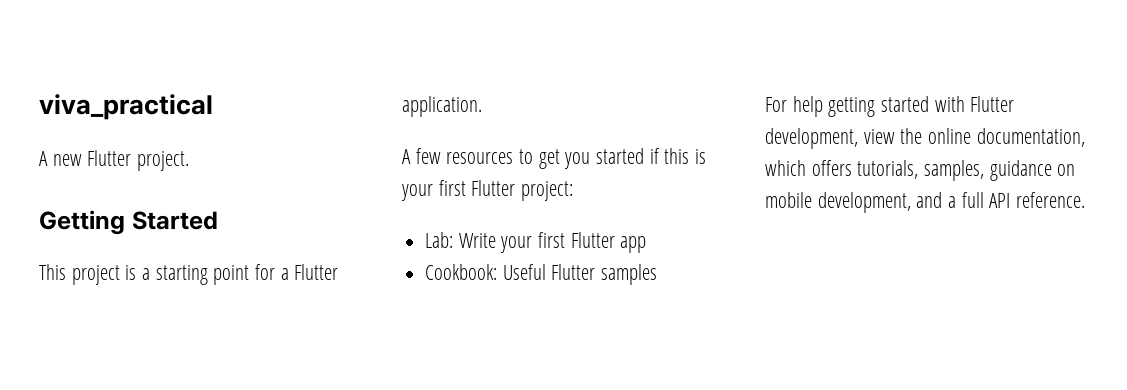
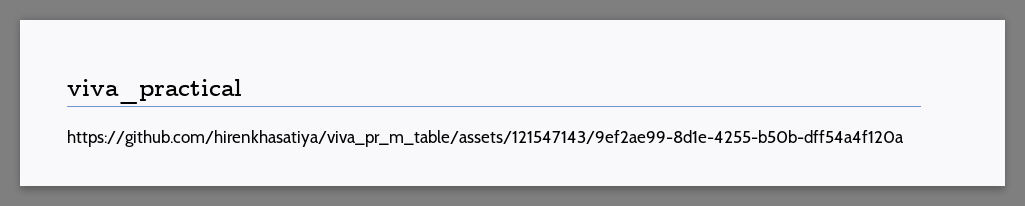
[39,150,190,171] [39,210,218,235] [39,264,339,285] [402,96,482,117] [402,148,707,169] [401,180,574,201] [425,232,647,253] [425,264,658,285] [765,96,1015,117] [765,128,1085,149] [765,160,1076,181] [765,192,1086,213] A new Flutter project. // Getting Started // This project is a starting point for a Flutter application. // A few resources to get you started if this is your first Flutter project: // Lab: Write your first Flutter app // Cookbook: Useful Flutter samples // For help getting started with Flutter development, view the online documentation, which offers tutorials, samples, guidance on mobile development, and a full API reference. -> [67,130,904,147] https://github.com/hirenkhasatiya/viva_pr_m_table/assets/121547143/9ef2ae99-8d1e-4255-b50b-dff54a4f120a

